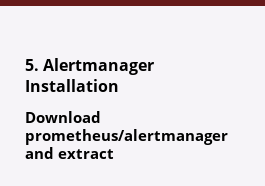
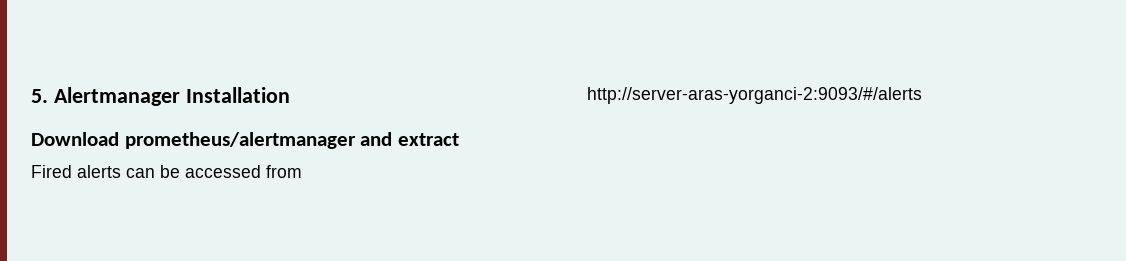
(114, 154) none -> [31,165,302,178] [587,87,922,104] // Fired alerts can be accessed from http://server-aras-yorganci-2:9093/#/alerts

